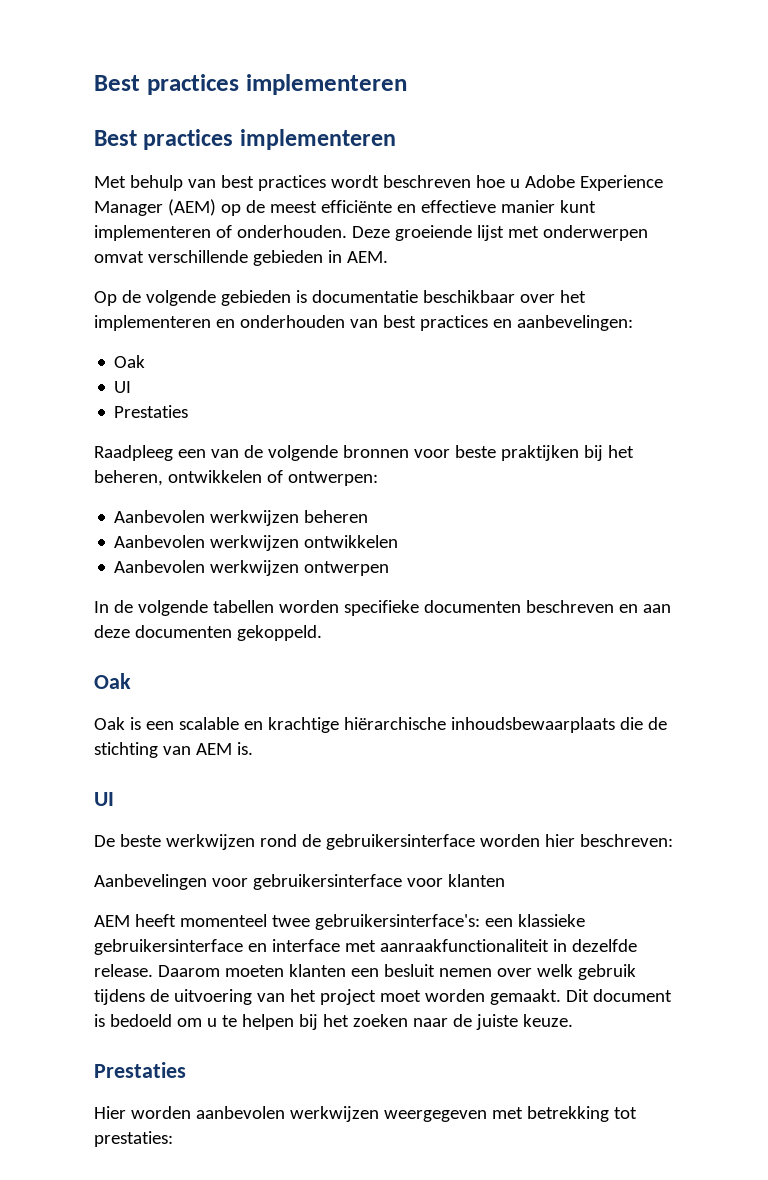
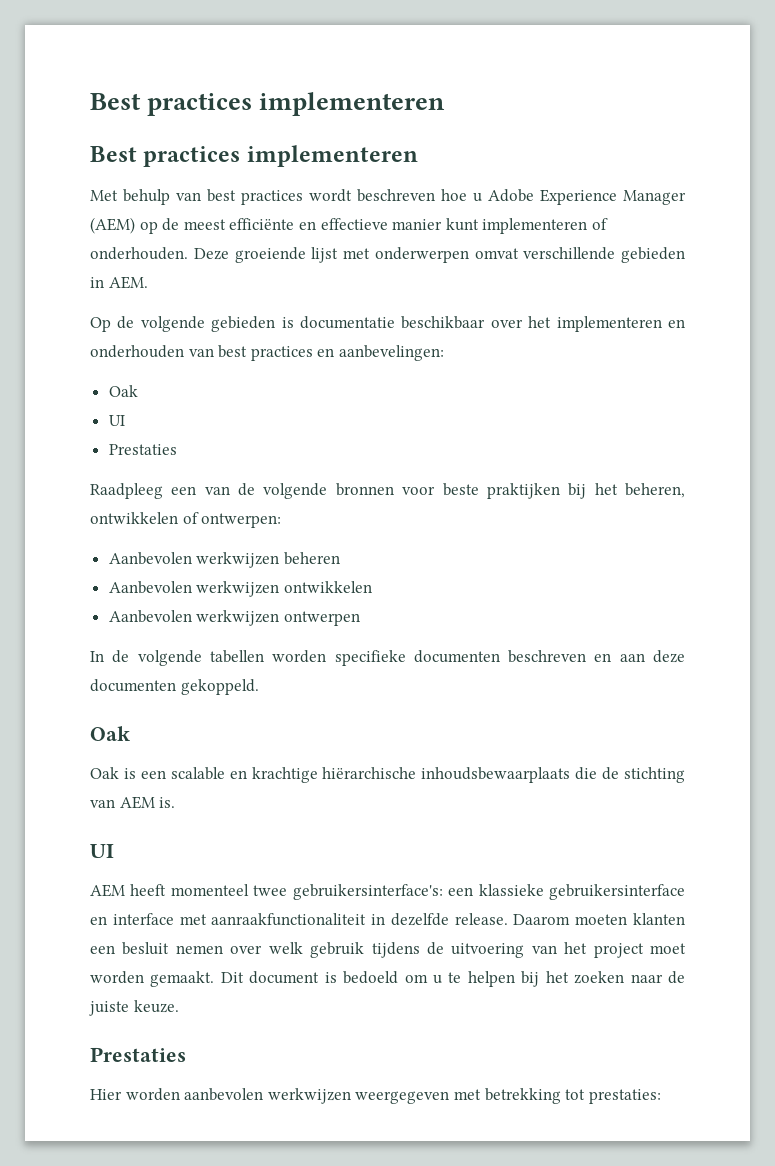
[94,834,673,850] [94,874,505,890] // De beste werkwijzen rond de gebruikersinterface worden hier beschreven: // Aanbevelingen voor gebruikersinterface voor klanten -> (114, 851) none

